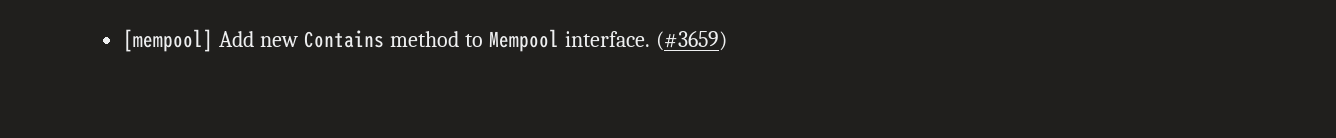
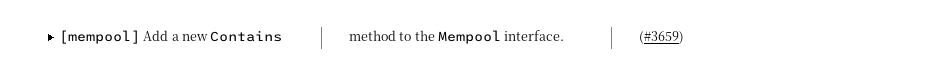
(255, 39) none -> [171,34,179,41] a
(483, 40) none -> [414,30,435,41] the

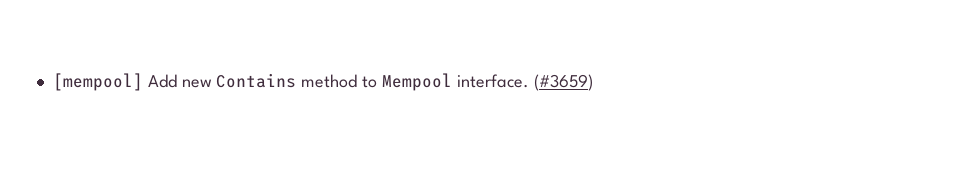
[171,34,179,41] a -> (177, 81) none
[414,30,435,41] the -> (378, 82) none

